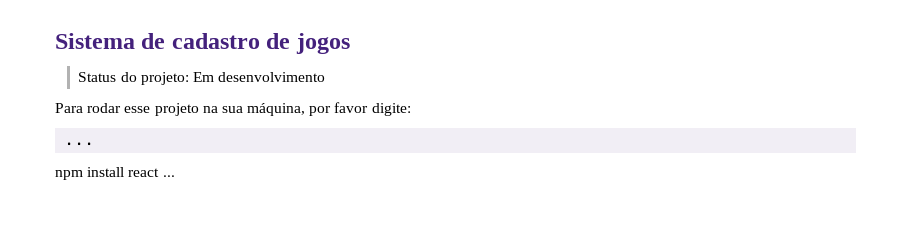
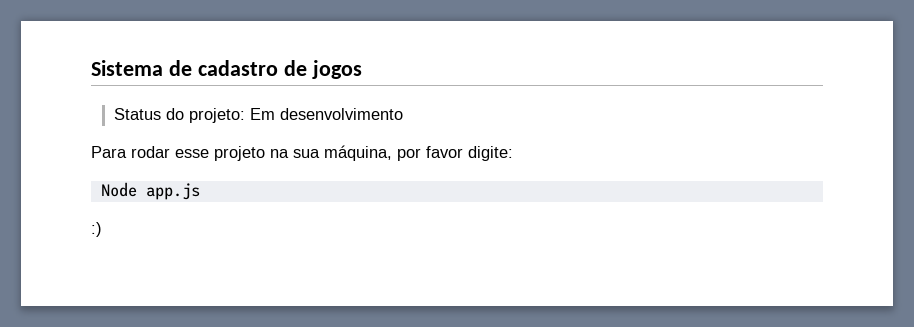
[64,142,95,146] [55,167,175,180] ... // npm install react ... -> [100,182,200,200] [91,222,102,237] Node app.js // :)

